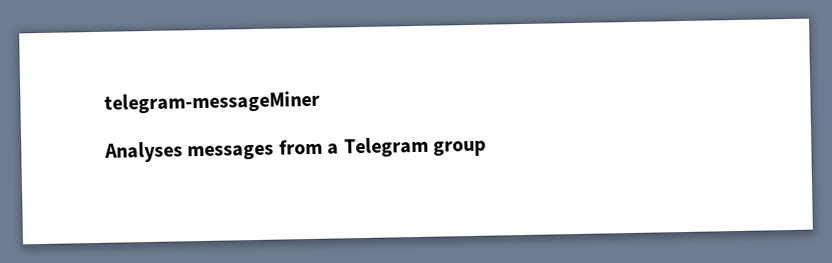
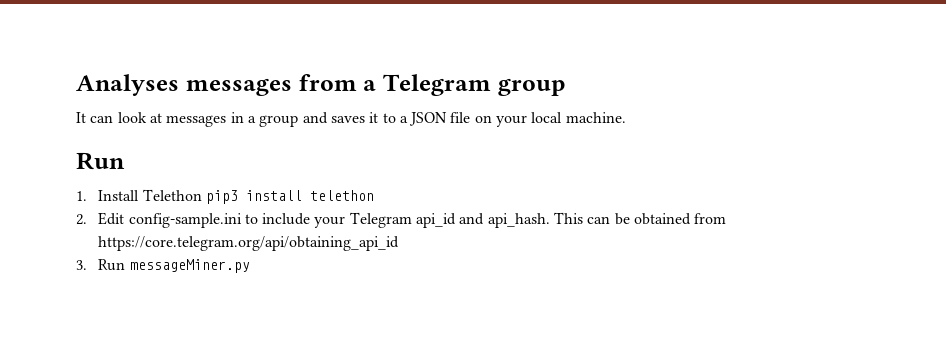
[104,90,320,114] telegram-messageMiner // -> (76, 85) none
(486, 148) none -> [76,112,626,127] [76,152,125,170] [76,189,374,204] [76,212,727,228] [98,236,400,251] [76,259,250,273] // It can look at messages in a group and saves it to a JSON file on your local machine. // Run // 1. Install Telethon pip3 install telethon // 2. Edit config-sample.ini to include your Telegram api_id and api_hash. This can be obtained from https://core.telegram.org/api/obtaining_api_id // 3. Run messageMiner.py

